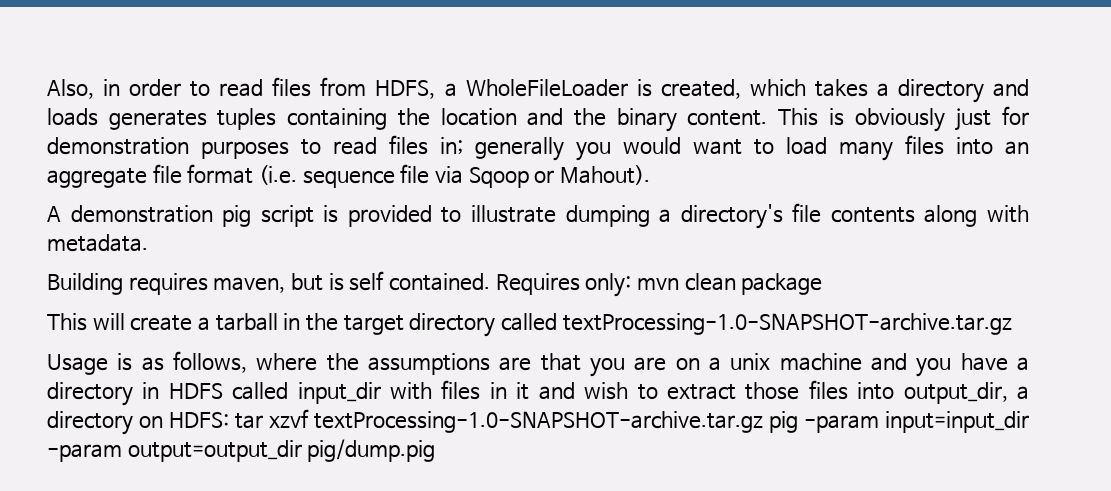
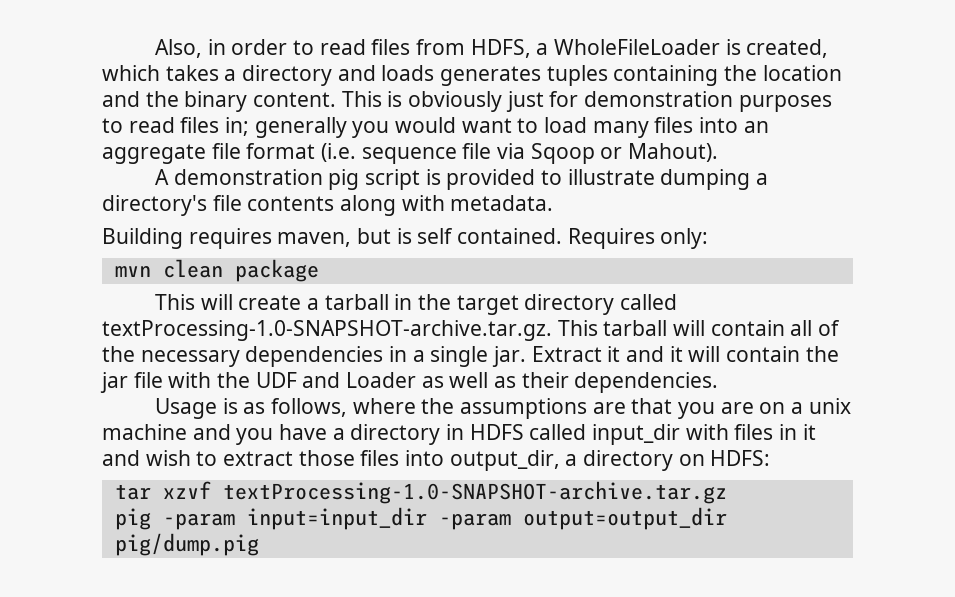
(632, 285) none -> (709, 238) //
[562,313,1012,335] textProcessing-1.0-SNAPSHOT-archive.tar.gz -> [102,320,841,341] [102,346,839,367] [100,372,719,393] textProcessing-1.0-SNAPSHOT-archive.tar.gz. This tarball will contain all of the necessary dependencies in a single jar. Extract it and it will contain the jar file with the UDF and Loader as well as their dependencies.
(230, 420) none -> (771, 458) //
(764, 422) none -> (727, 492) //

